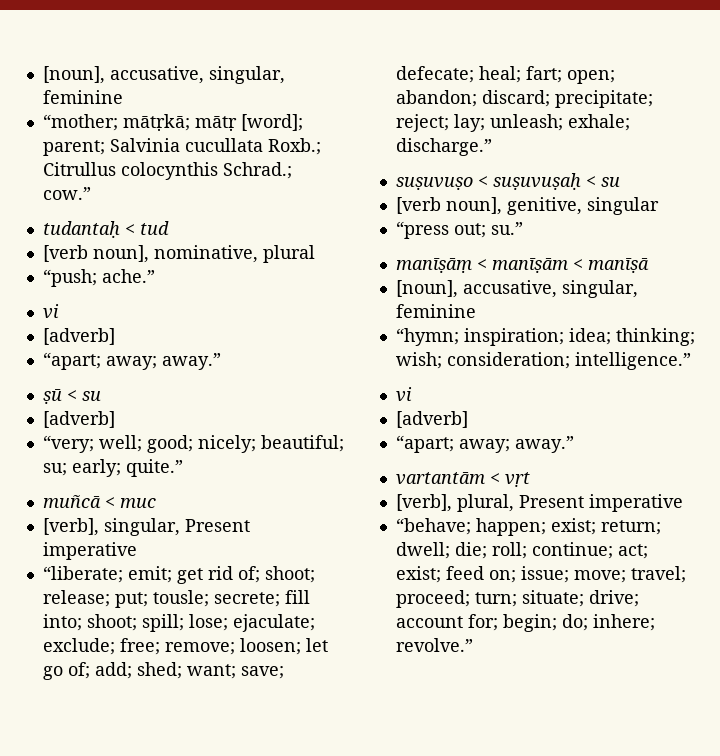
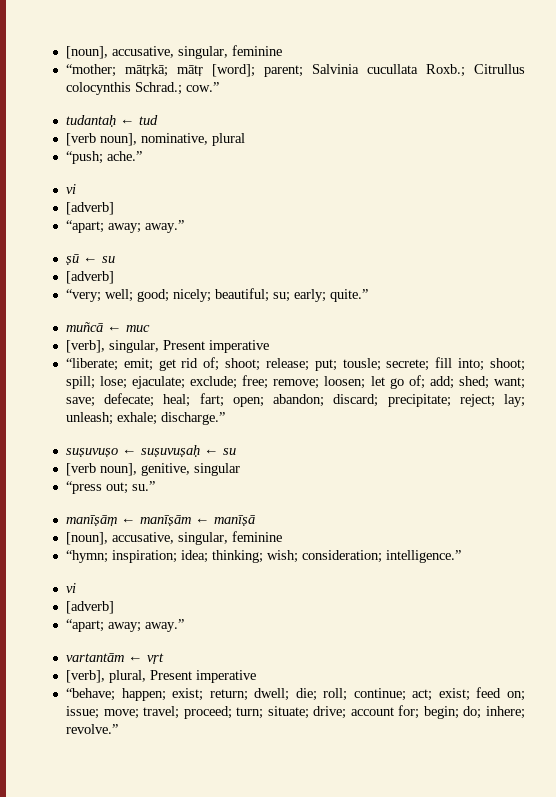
[124,224,135,235] < -> [119,119,135,125] ←
[66,390,77,401] < -> [82,257,98,263] ←
[104,497,115,508] < -> [106,326,122,332] ←
[477,173,596,190] < suṣuvuṣaḥ < -> [121,445,219,457] ← suṣuvuṣaḥ ←
[476,258,583,273] < manīṣām < -> [120,515,210,526] ← manīṣām ←
[489,473,500,484] < -> [127,656,143,662] ←

